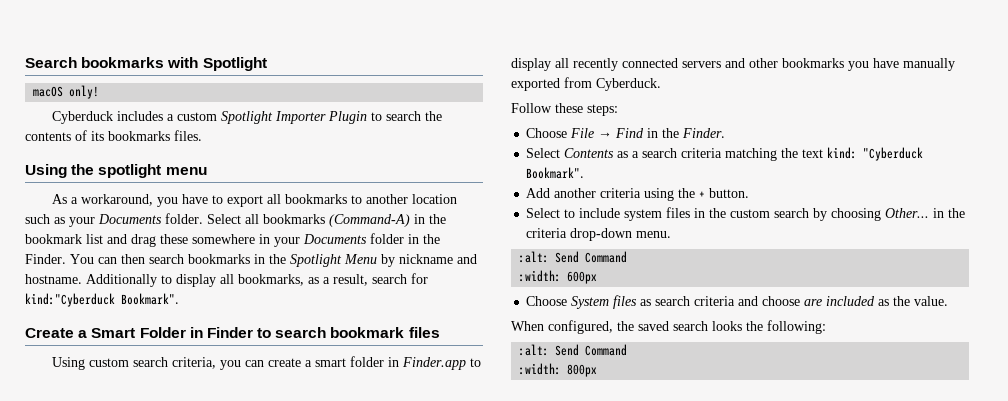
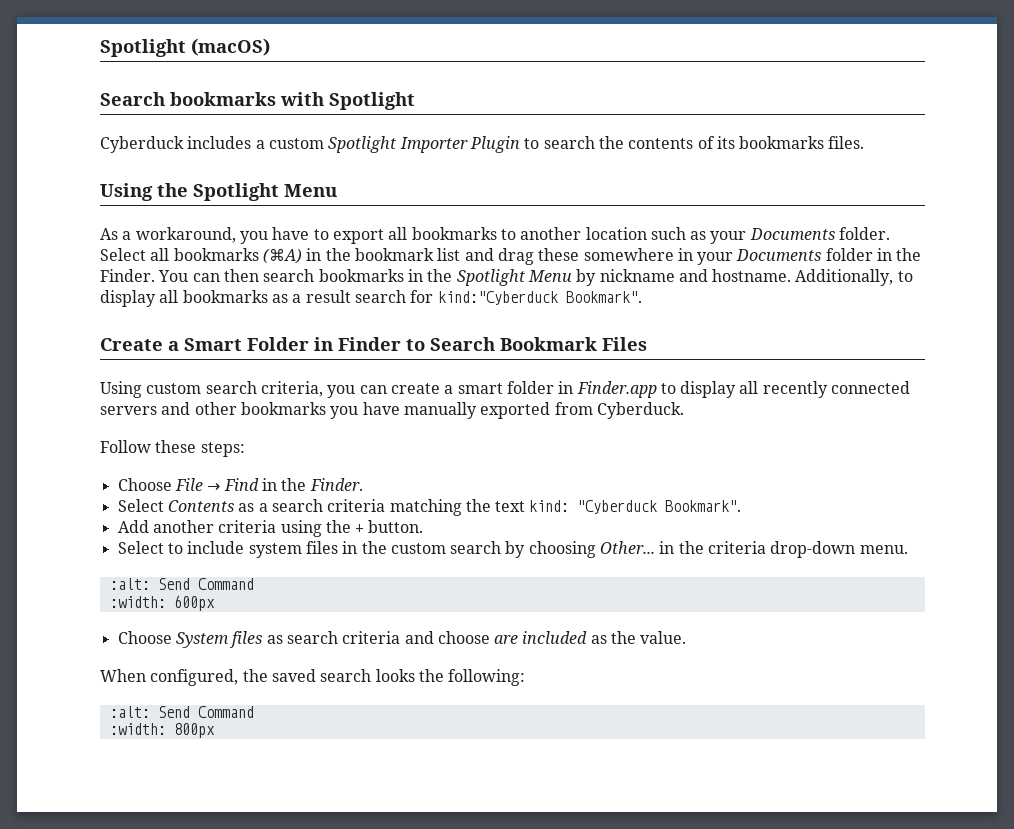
(25, 62) none -> [100,38,270,57] Spotlight (macOS) //
[33,85,100,99] // macOS only! -> (415, 101) none
[98,164,207,178] spotlight menu -> [193,183,337,201] Spotlight Menu
[329,214,410,227] (Command-A) -> [262,248,302,264] (⌘A)
[86,274,368,287] Additionally to display all bookmarks, as a result, -> [795,269,913,286] [100,290,351,307] Additionally, to display all bookmarks as a result
[275,327,440,338] search bookmark files -> [430,337,647,351] Search Bookmark Files

